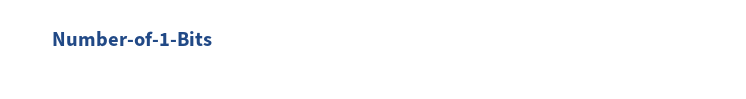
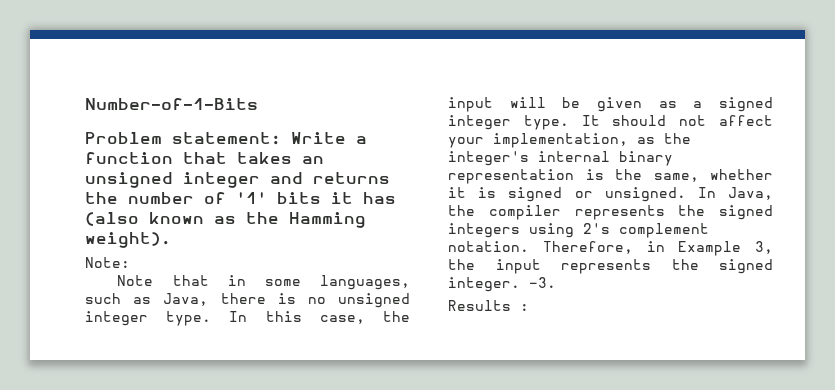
(212, 39) none -> [85,132,367,145] [85,152,324,164] [85,172,390,188] [85,192,396,204] [85,212,366,228] [85,232,171,248] [85,257,130,268] [117,275,410,290] [85,293,410,308] [85,311,410,326] [448,97,773,112] [448,115,773,130] [448,133,691,148] [448,151,673,166] [448,169,773,184] [448,187,773,202] [448,205,773,220] [448,223,709,238] [448,241,773,256] [448,259,773,274] [448,277,556,292] [448,300,529,311] // Problem statement: Write a function that takes an unsigned integer and returns the number of '1' bits it has (also known as the Hamming weight). // Note: // Note that in some languages, such as Java, there is no unsigned integer type. In this case, the input will be given as a signed integer type. It should not affect your implementation, as the integer's internal binary representation is the same, whether it is signed or unsigned. In Java, the compiler represents the signed integers using 2's complement notation. Therefore, in Example 3, the input represents the signed integer. -3. // Results :

